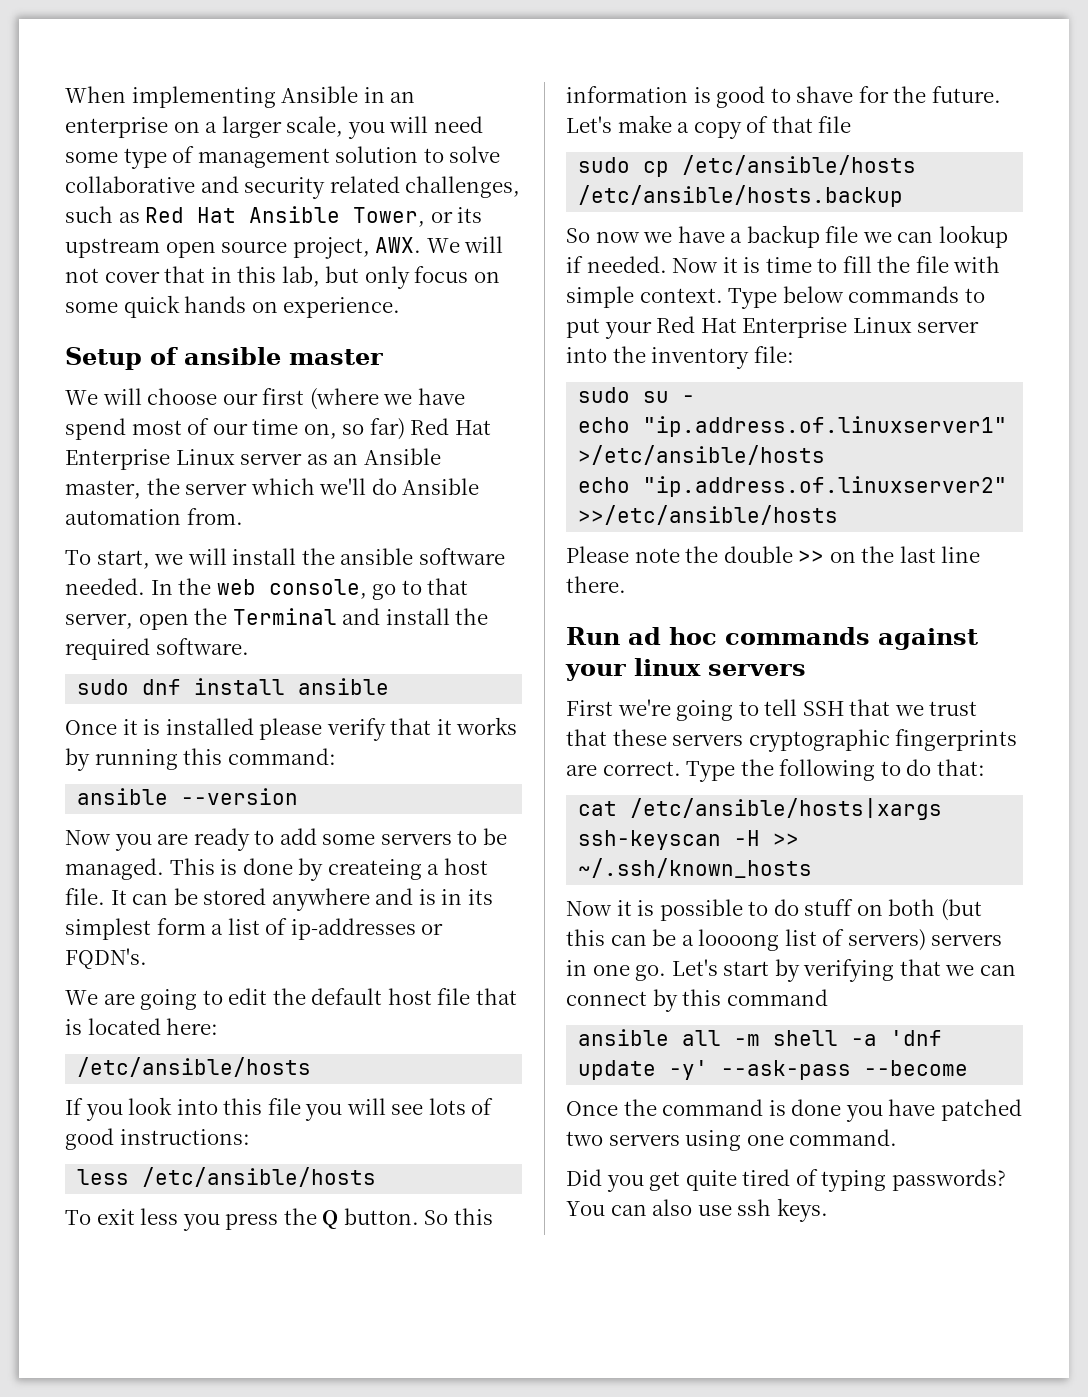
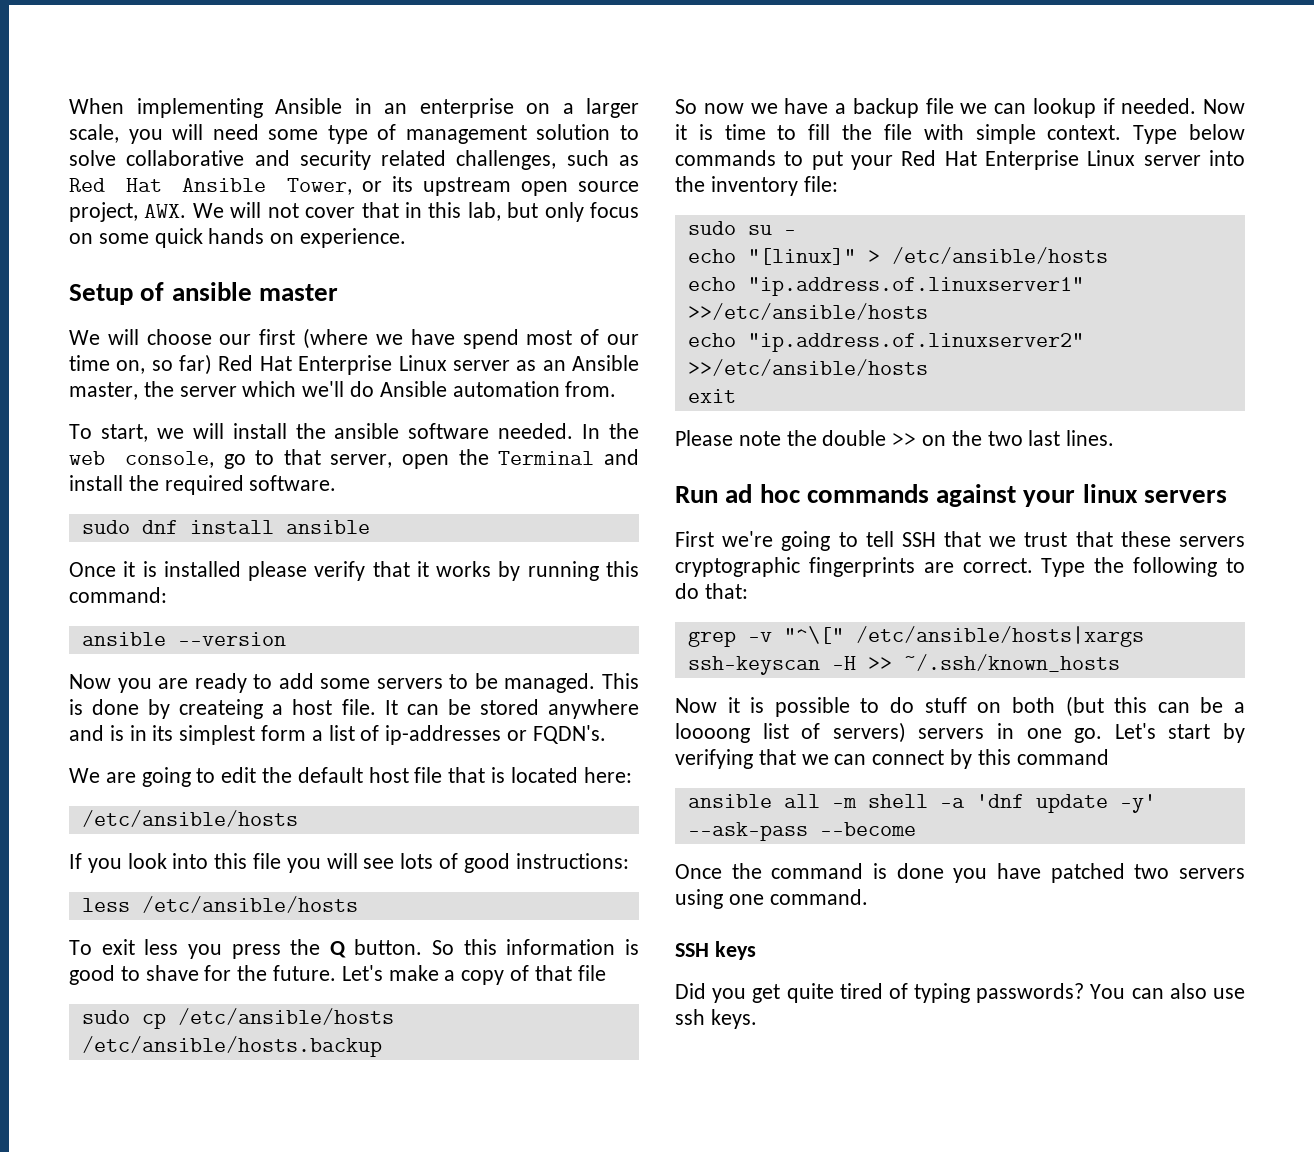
(696, 399) none -> [687,247,1108,265] // echo "[linux]" > /etc/ansible/hosts
[578,445,826,465] >/etc/ansible/hosts -> [687,303,928,320] >>/etc/ansible/hosts
(839, 515) none -> [687,389,736,403] // exit
[899,546,981,563] [566,576,626,593] last line there. -> [987,430,1115,446] two last lines.
[578,801,618,816] cat -> [687,626,844,647] grep -v "^\["
(898, 1137) none -> [675,941,756,960] // SSH keys

